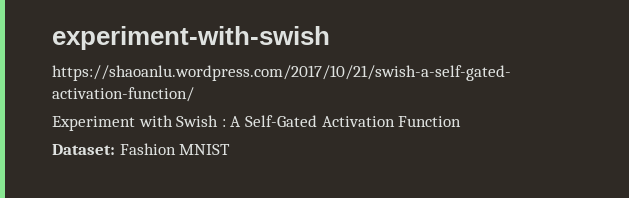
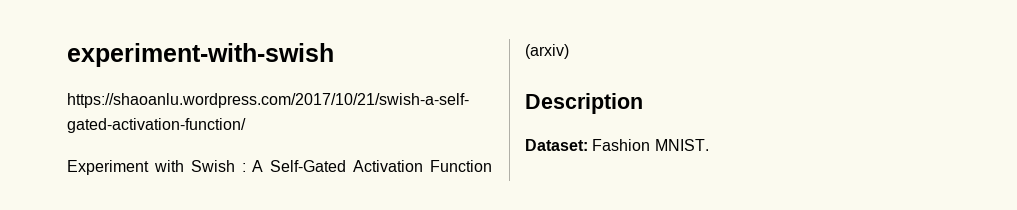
(462, 121) none -> [525,44,569,59] [525,93,643,114] (arxiv) // Description
[179,144,231,155] MNIST -> [654,139,709,151] MNIST.

